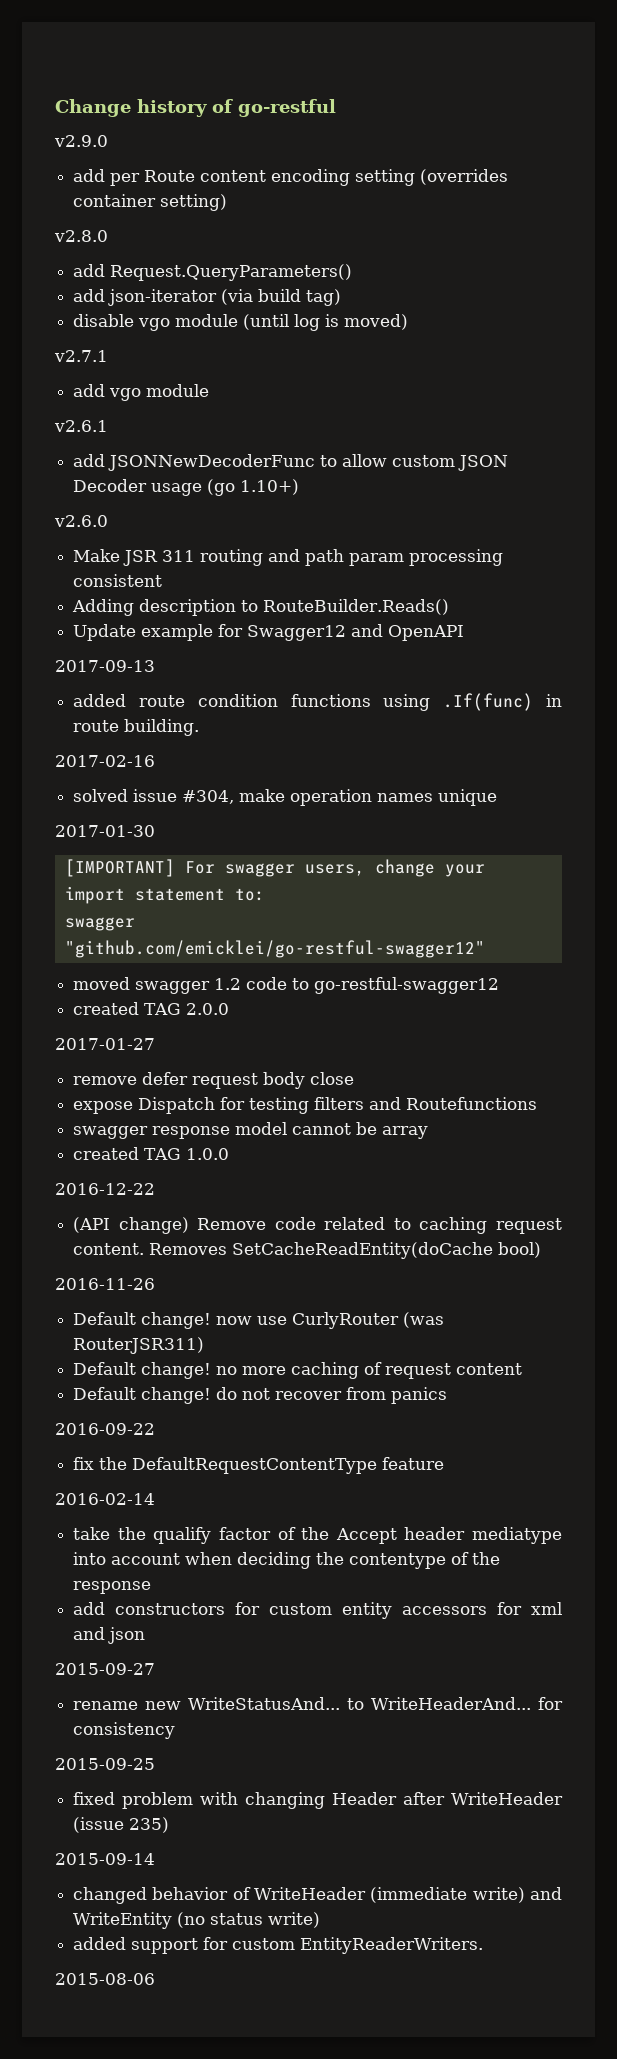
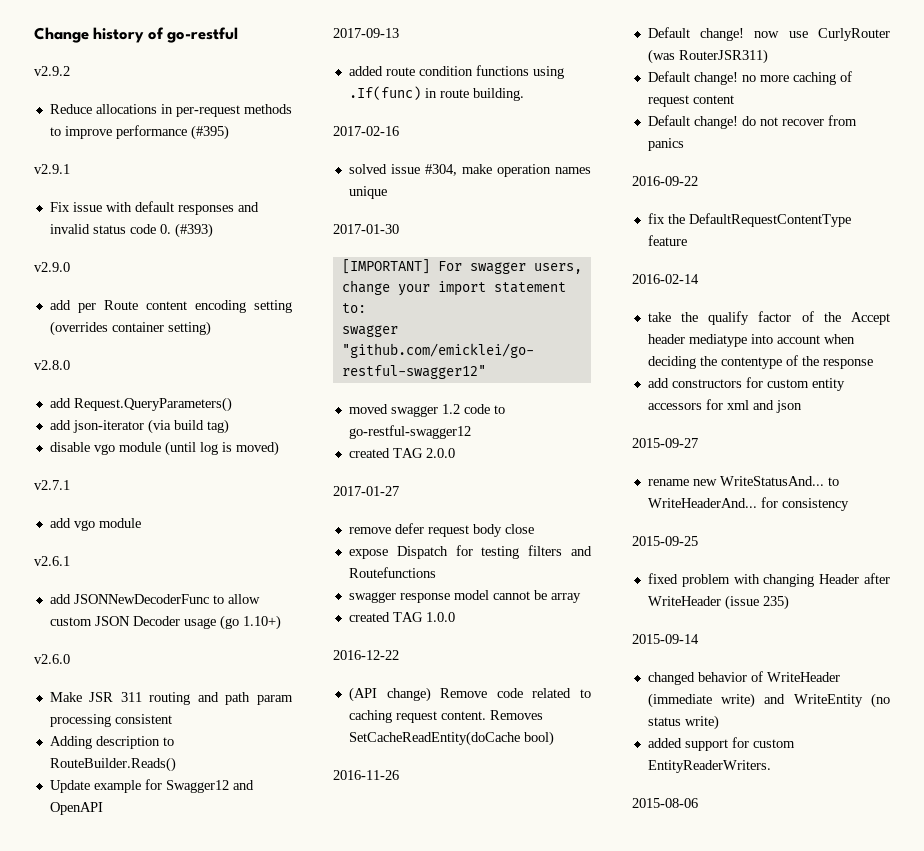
(336, 108) none -> [34,66,70,76] [49,104,292,117] [49,125,229,140] [34,164,70,174] [49,201,259,215] [49,223,213,238] // v2.9.2 // Reduce allocations in per-request methods to improve performance (#395) // v2.9.1 // Fix issue with default responses and invalid status code 0. (#393)

